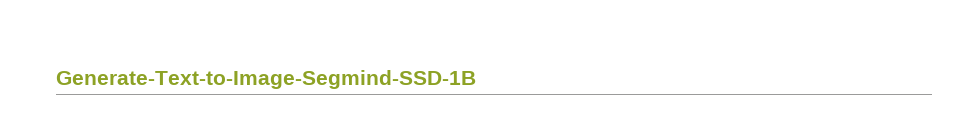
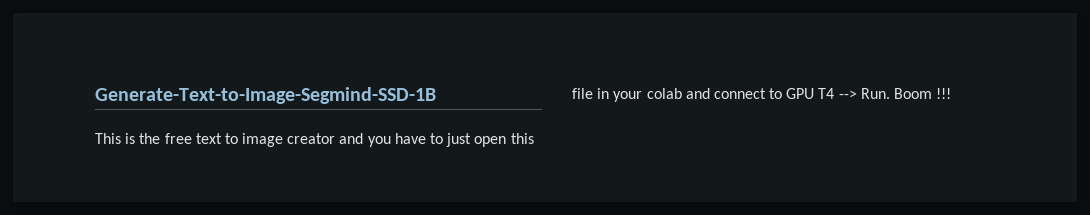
(476, 79) none -> [95,133,534,147] [572,88,952,102] // This is the free text to image creator and you have to just open this file in your colab and connect to GPU T4 --> Run. Boom !!!

